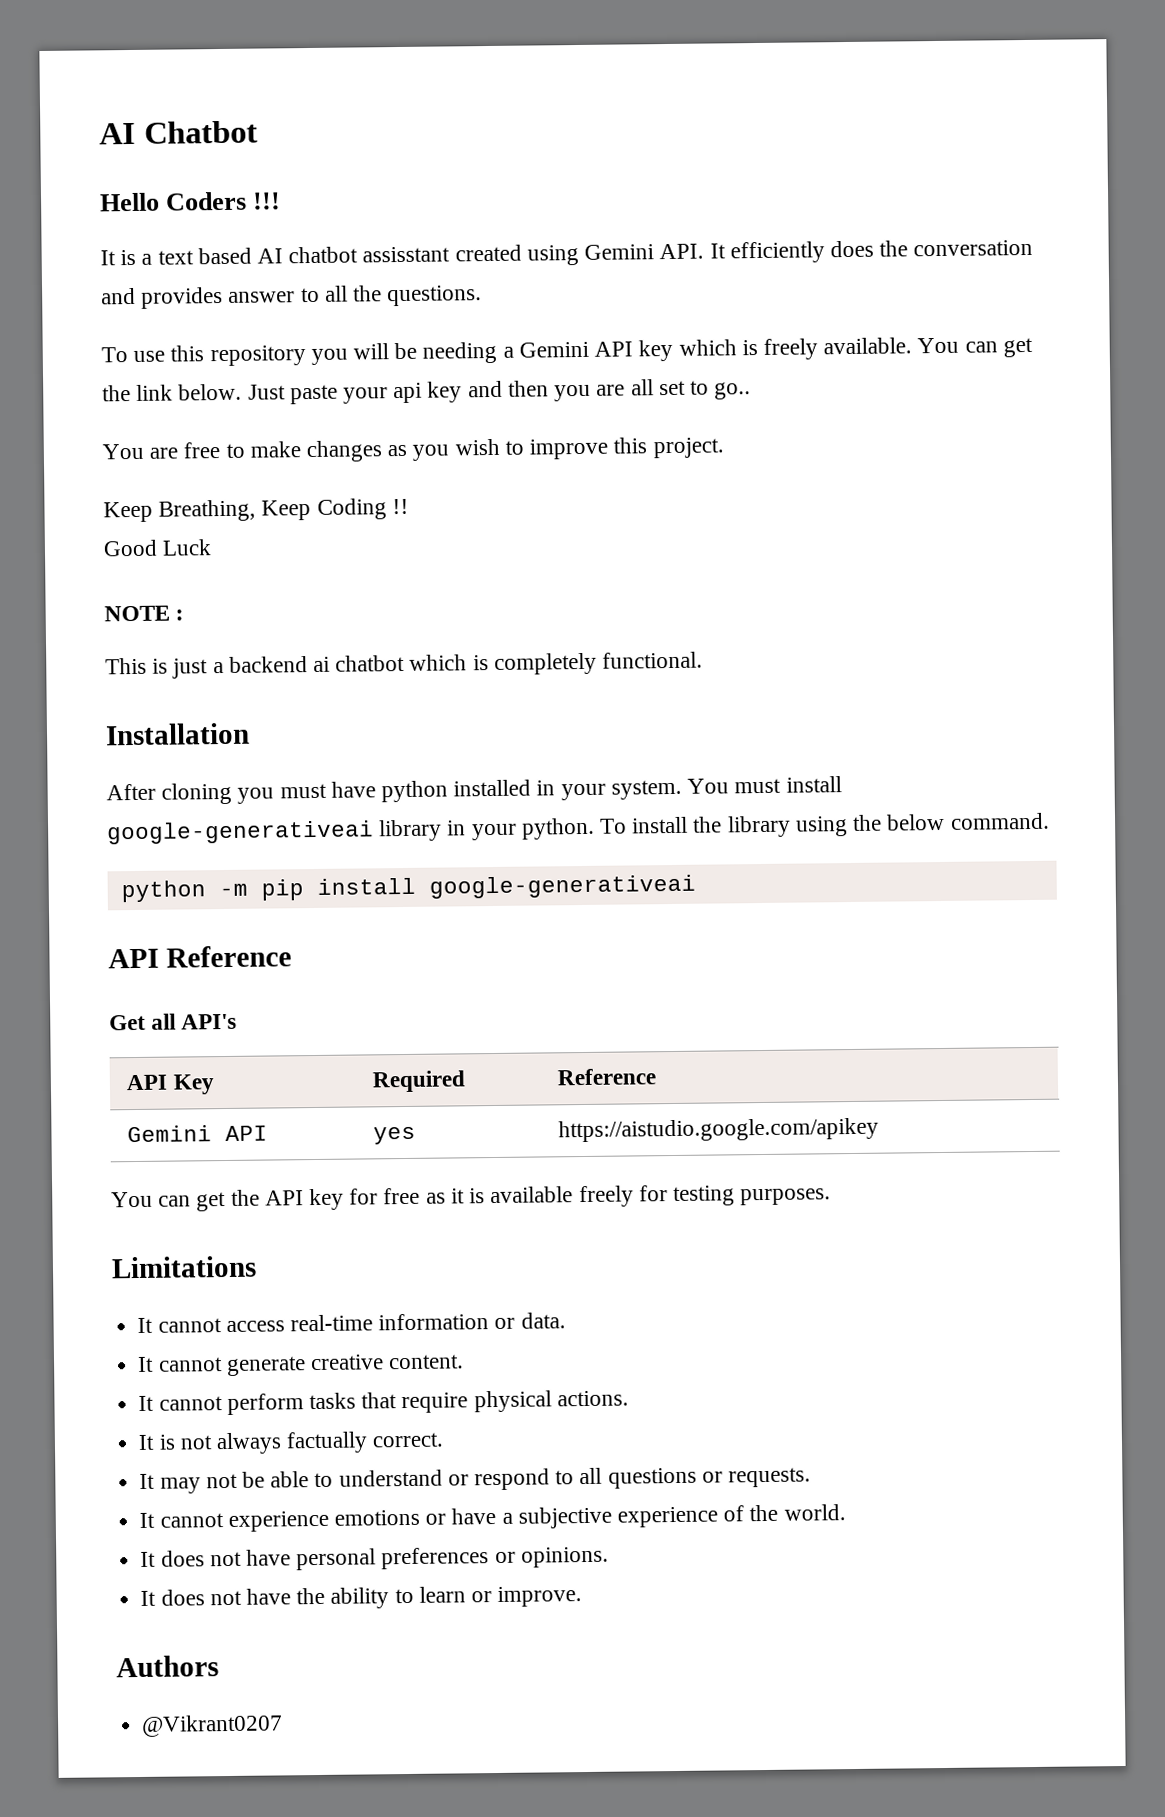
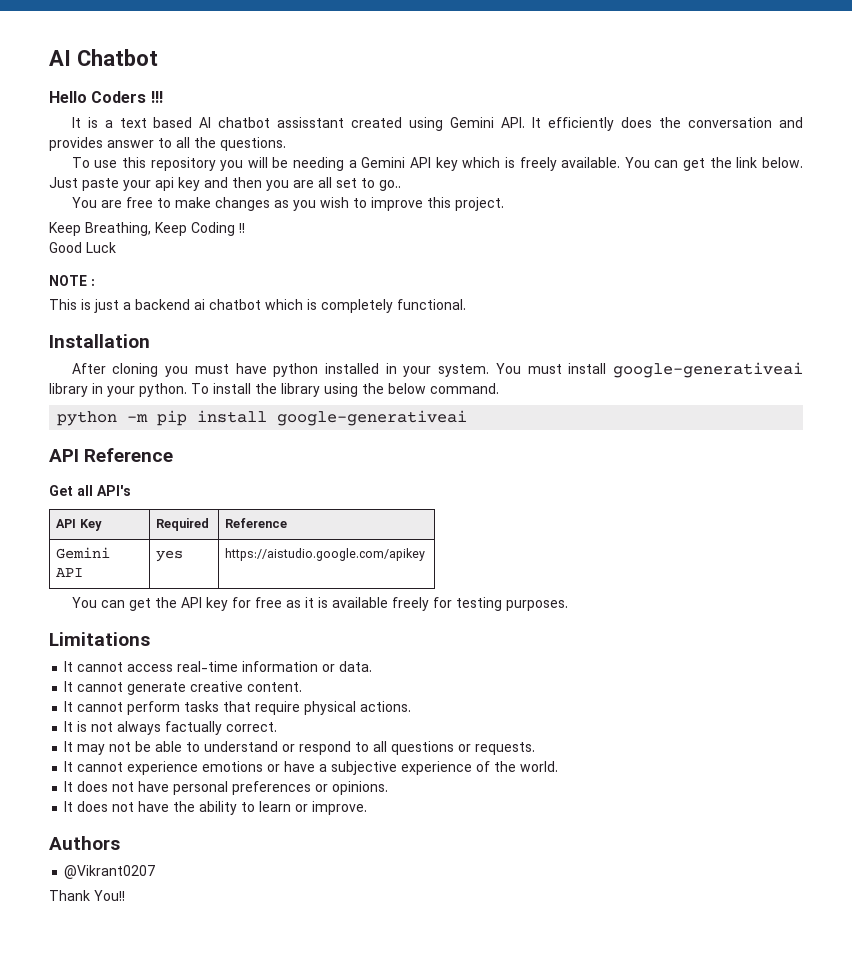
(284, 1725) none -> [49,890,125,901] // Thank You!!

